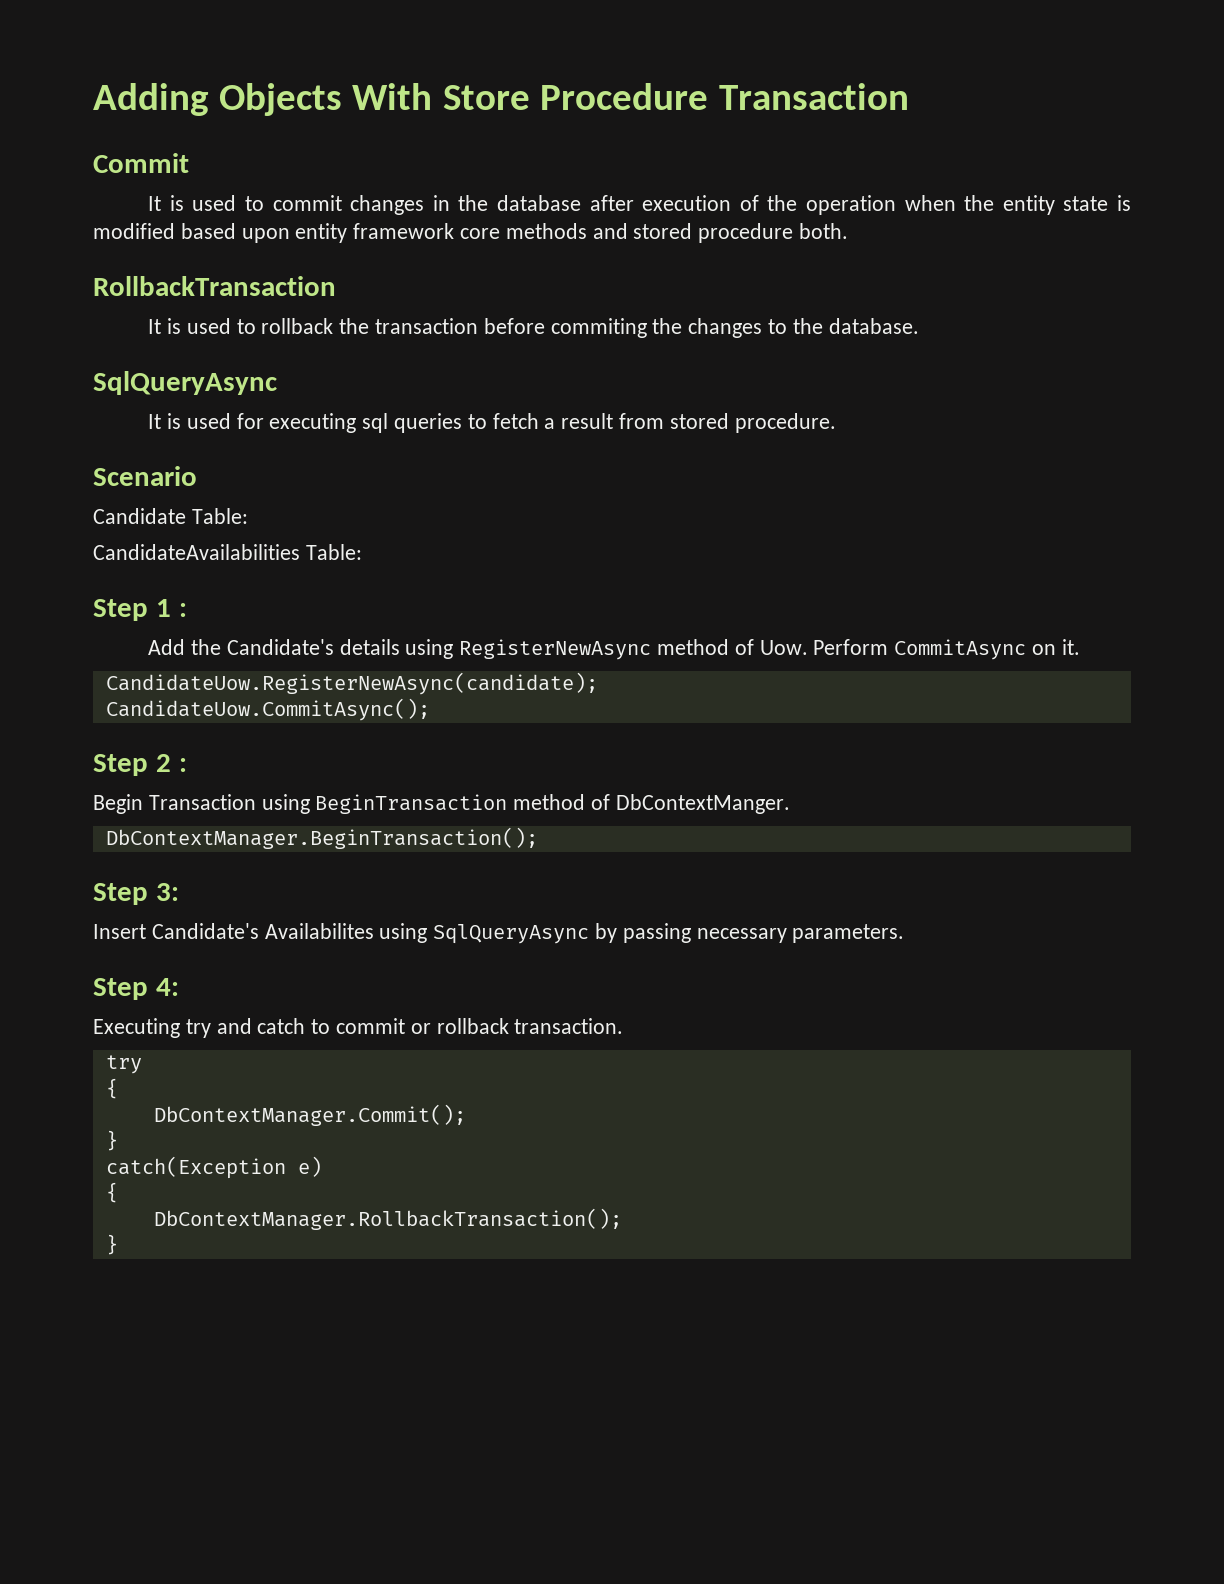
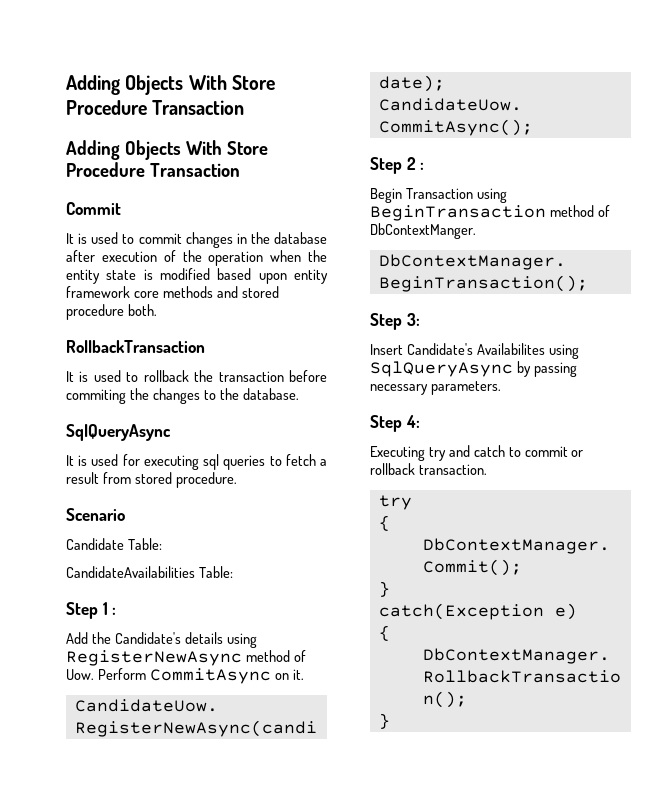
[93,83,909,116] Adding Objects With Store Procedure Transaction -> [66,75,275,95] [66,100,245,115] [66,140,268,160] [66,162,240,177] Adding Objects With Store Procedure Transaction // Adding Objects With Store Procedure Transaction

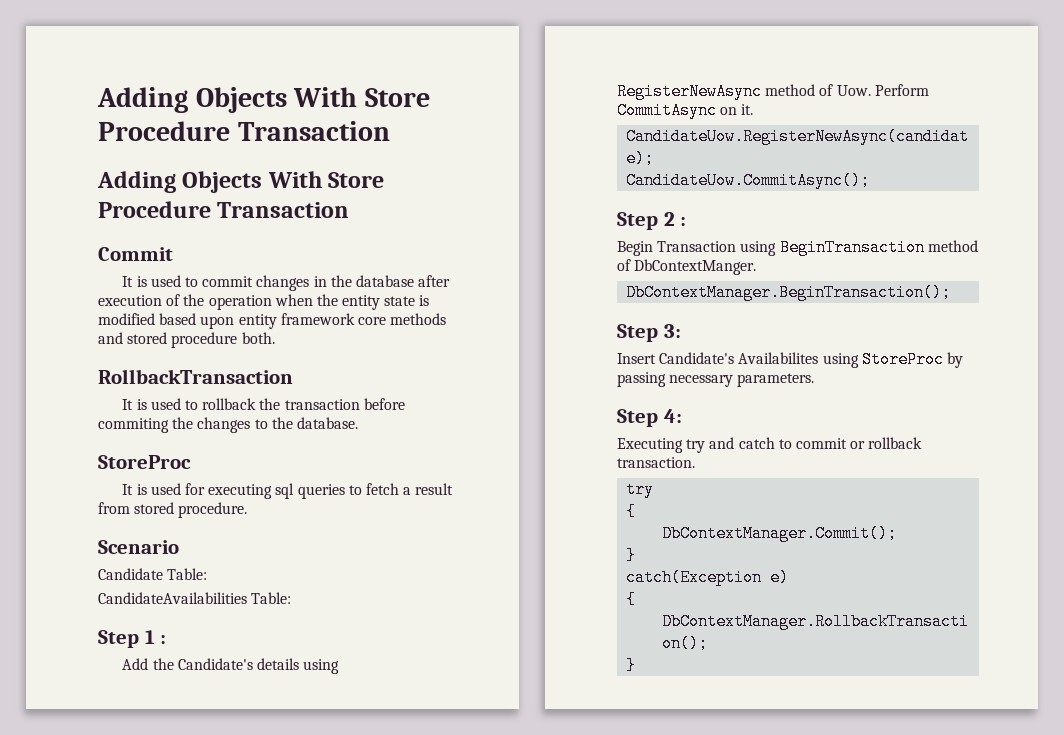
[66,424,171,441] SqlQueryAsync -> [98,455,191,469] StoreProc
[370,361,513,377] SqlQueryAsync -> [861,351,944,368] StoreProc

